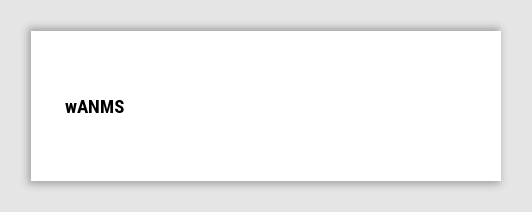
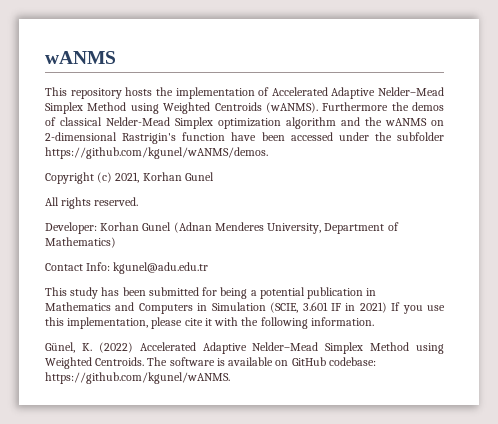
[65,100,124,113] wANMS -> [45,51,116,64] [45,87,444,99] [45,102,444,114] [45,117,444,129] [45,132,444,144] [45,147,268,159] [45,172,214,184] [45,197,139,209] [45,222,399,234] [45,237,116,248] [45,262,209,274] [45,287,377,299] [45,302,446,314] [45,317,374,329] [45,342,444,354] [45,357,376,369] [45,372,230,384] wANMS // This repository hosts the implementation of Accelerated Adaptive Nelder–Mead Simplex Method using Weighted Centroids (wANMS). Furthermore the demos of classical Nelder-Mead Simplex optimization algorithm and the wANMS on 2-dimensional Rastrigin's function have been accessed under the subfolder https://github.com/kgunel/wANMS/demos. // Copyright (c) 2021, Korhan Gunel // All rights reserved. // Developer: Korhan Gunel (Adnan Menderes University, Department of Mathematics) // Contact Info: kgunel@adu.edu.tr // This study has been submitted for being a potential publication in Mathematics and Computers in Simulation (SCIE, 3.601 IF in 2021) If you use this implementation, please cite it with the following information. // Günel, K. (2022) Accelerated Adaptive Nelder–Mead Simplex Method using Weighted Centroids. The software is available on GitHub codebase: https://github.com/kgunel/wANMS.

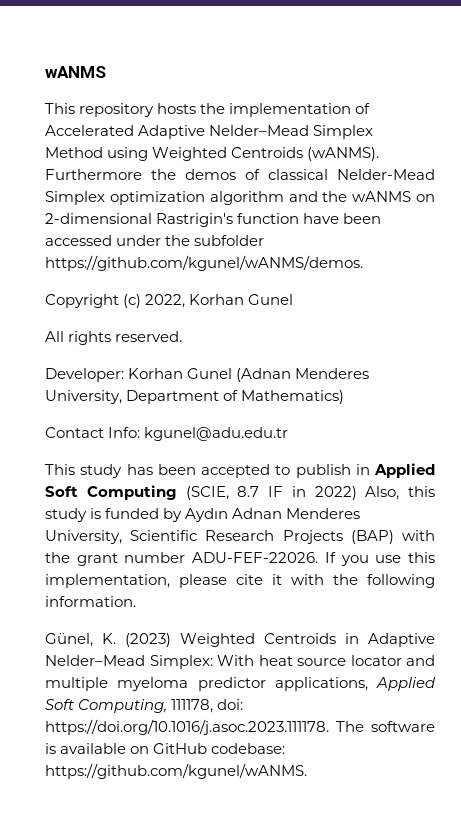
[115,172,140,183] 2021, -> [145,294,186,308] 2022,
[148,287,377,299] [45,302,387,314] submitted for being a potential publication in Mathematics and Computers in Simulation (SCIE, 3.601 IF in 2021) -> [201,463,435,478] [45,485,435,500] [45,508,361,522] [45,530,435,544] [45,552,319,566] accepted to publish in Applied Soft Computing (SCIE, 8.7 IF in 2022) Also, this study is funded by Aydın Adnan Menderes University, Scientific Research Projects (BAP) with the grant number ADU-FEF-22026.
[98,342,444,354] [45,357,145,369] (2022) Accelerated Adaptive Nelder–Mead Simplex Method using Weighted Centroids. -> [125,633,435,647] [45,655,435,669] [45,677,436,691] [45,699,244,713] [45,719,329,735] (2023) Weighted Centroids in Adaptive Nelder–Mead Simplex: With heat source locator and multiple myeloma predictor applications, Applied Soft Computing, 111178, doi: https://doi.org/10.1016/j.asoc.2023.111178.

